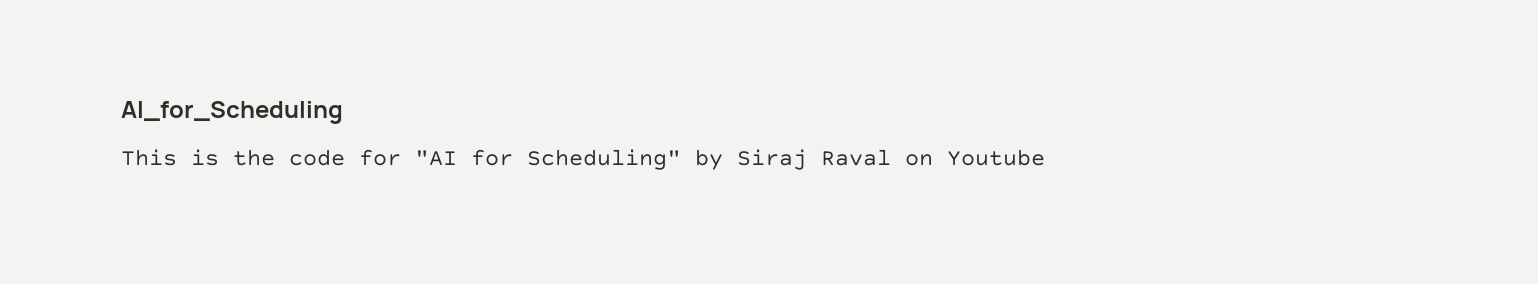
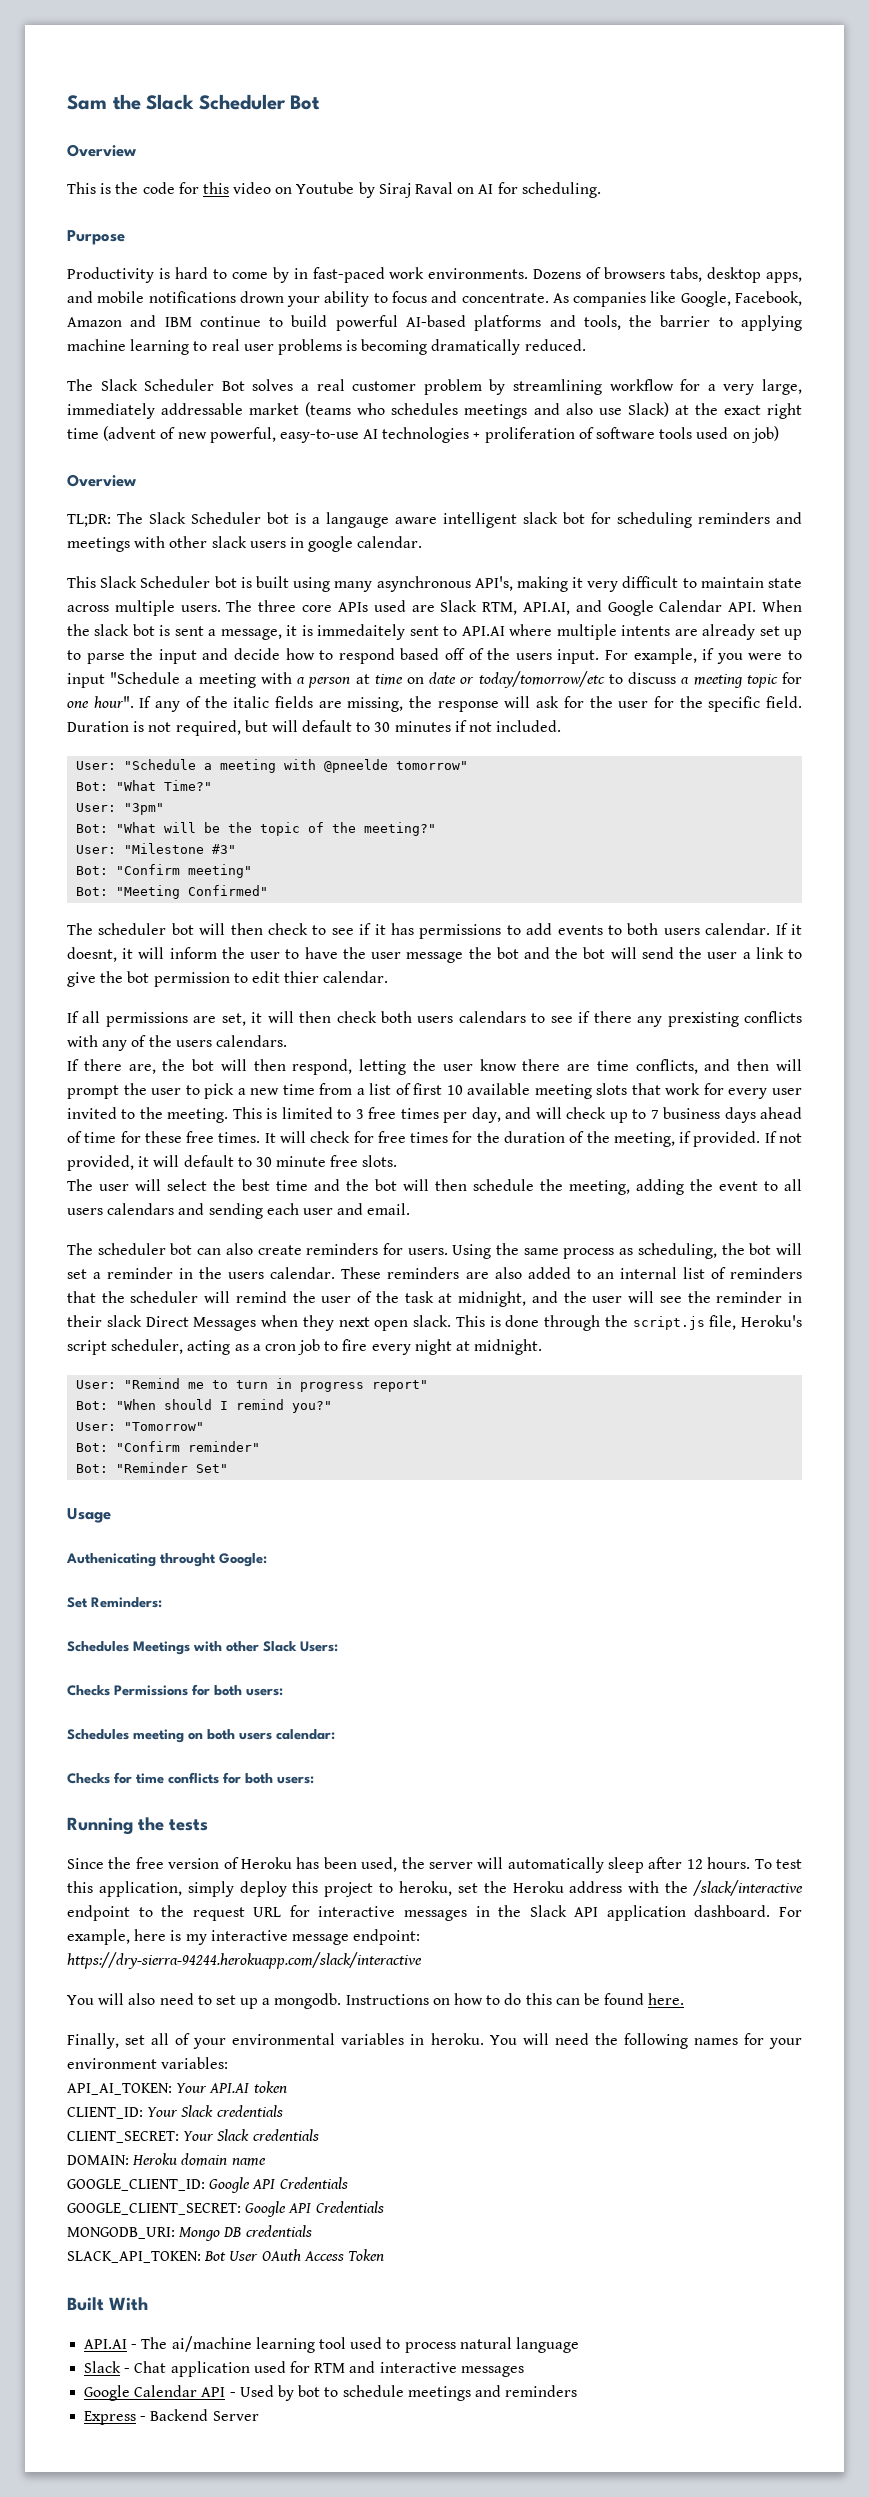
[121,101,343,124] AI_for_Scheduling -> [67,94,321,110] [67,144,136,157] Sam the Slack Scheduler Bot // Overview
[415,149,1045,170] "AI for Scheduling" by Siraj Raval on Youtube -> [202,182,601,198] [67,230,125,245] [67,267,802,283] [67,291,803,307] [67,315,803,331] [67,339,586,355] [67,379,803,395] [67,402,802,419] [67,426,779,443] [67,474,136,487] [67,512,802,528] [67,536,423,552] [67,576,802,592] [67,600,802,616] [67,624,803,640] [67,648,803,664] [67,671,802,688] [67,696,803,712] [67,720,562,736] [76,759,469,773] [76,780,213,791] [76,803,165,815] [76,822,437,836] [76,843,237,854] [76,864,253,878] [76,885,269,899] [67,923,802,939] [67,947,803,963] [67,971,389,987] [67,1011,803,1027] [67,1035,287,1051] [67,1059,803,1075] [67,1083,802,1099] [67,1107,803,1123] [67,1131,803,1147] [67,1155,398,1171] [67,1179,802,1195] [67,1203,411,1219] [67,1243,803,1259] [67,1267,802,1279] [67,1291,802,1307] [67,1315,802,1331] [67,1339,543,1355] [76,1378,429,1392] [76,1399,333,1413] [76,1422,205,1431] [76,1441,261,1452] [76,1462,229,1473] [67,1508,111,1523] [66,1553,267,1567] [67,1597,162,1608] [67,1641,338,1655] [67,1684,283,1696] [67,1729,335,1743] [67,1772,314,1784] [67,1817,208,1835] [67,1857,803,1873] [67,1880,803,1897] [67,1905,802,1921] [67,1929,421,1945] [67,1952,422,1969] [67,1993,685,2009] [67,2033,802,2049] [67,2057,229,2069] [67,2081,287,2095] [67,2105,283,2119] [67,2129,319,2143] [67,2153,266,2166] [67,2177,348,2193] [67,2201,384,2217] [67,2225,312,2241] [67,2249,384,2263] [67,2297,148,2311] [84,2336,579,2353] [84,2361,524,2377] [84,2385,578,2401] [84,2409,259,2425] this video on Youtube by Siraj Raval on AI for scheduling. // Purpose // Productivity is hard to come by in fast-paced work environments. Dozens of browsers tabs, desktop apps, and mobile notifications drown your ability to focus and concentrate. As companies like Google, Facebook, Amazon and IBM continue to build powerful AI-based platforms and tools, the barrier to applying machine learning to real user problems is becoming dramatically reduced. // The Slack Scheduler Bot solves a real customer problem by streamlining workflow for a very large, immediately addressable market (teams who schedules meetings and also use Slack) at the exact right time (advent of new powerful, easy-to-use AI technologies + proliferation of software tools used on job) // Overview // TL;DR: The Slack Scheduler bot is a langauge aware intelligent slack bot for scheduling reminders and meetings with other slack users in google calendar. // This Slack Scheduler bot is built using many asynchronous API's, making it very difficult to maintain state across multiple users. The three core APIs used are Slack RTM, API.AI, and Google Calendar API. When the slack bot is sent a message, it is immedaitely sent to API.AI where multiple intents are already set up to parse the input and decide how to respond based off of the users input. For example, if you were to input "Schedule a meeting with a person at time on date or today/tomorrow/etc to discuss a meeting topic for one hour". If any of the italic fields are missing, the response will ask for the user for the specific field. Duration is not required, but will default to 30 minutes if not included. // User: "Schedule a meeting with @pneelde tomorrow" // Bot: "What Time?" // User: "3pm" // Bot: "What will be the topic of the meeting?" // User: "Milestone #3" // Bot: "Confirm meeting" // Bot: "Meeting Confirmed" // The scheduler bot will then check to see if it has permissions to add events to both users calendar. If it doesnt, it will inform the user to have the user message the bot and the bot will send the user a link to give the bot permission to edit thier calendar. // If all permissions are set, it will then check both users calendars to see if there any prexisting conflicts with any of the users calendars. // If there are, the bot will then respond, letting the user know there are time conflicts, and then will prompt the user to pick a new time from a list of first 10 available meeting slots that work for every user invited to the meeting. This is limited to 3 free times per day, and will check up to 7 business days ahead of time for these free times. It will check for free times for the duration of the meeting, if provided. If not provided, it will default to 30 minute free slots. // The user will select the best time and the bot will then schedule the meeting, adding the event to all users calendars and sending each user and email. // The scheduler bot can also create reminders for users. Using the same process as scheduling, the bot will set a reminder in the users calendar. These reminders are also added to an internal list of reminders that the scheduler will remind the user of the task at midnight, and the user will see the reminder in their slack Direct Messages when they next open slack. This is done through the script.js file, Heroku's script scheduler, acting as a cron job to fire every night at midnight. // User: "Remind me to turn in progress report" // Bot: "When should I remind you?" // User: "Tomorrow" // Bot: "Confirm reminder" // Bot: "Reminder Set" // Usage // Authenicating throught Google: // Set Reminders: // Schedules Meetings with other Slack Users: // Checks Permissions for both users: // Schedules meeting on both users calendar: // Checks for time conflicts for both users: // Running the tests // Since the free version of Heroku has been used, the server will automatically sleep after 12 hours. To test this application, simply deploy this project to heroku, set the Heroku address with the /slack/interactive endpoint to the request URL for interactive messages in the Slack API application dashboard. For example, here is my interactive message endpoint: // https://dry-sierra-94244.herokuapp.com/slack/interactive // You will also need to set up a mongodb. Instructions on how to do this can be found here. // Finally, set all of your environmental variables in heroku. You will need the following names for your environment variables: // API_AI_TOKEN: Your API.AI token // CLIENT_ID: Your Slack credentials // CLIENT_SECRET: Your Slack credentials // DOMAIN: Heroku domain name // GOOGLE_CLIENT_ID: Google API Credentials // GOOGLE_CLIENT_SECRET: Google API Credentials // MONGODB_URI: Mongo DB credentials // SLACK_API_TOKEN: Bot User OAuth Access Token // Built With // API.AI - The ai/machine learning tool used to process natural language // Slack - Chat application used for RTM and interactive messages // Google Calendar API - Used by bot to schedule meetings and reminders // Express - Backend Server

